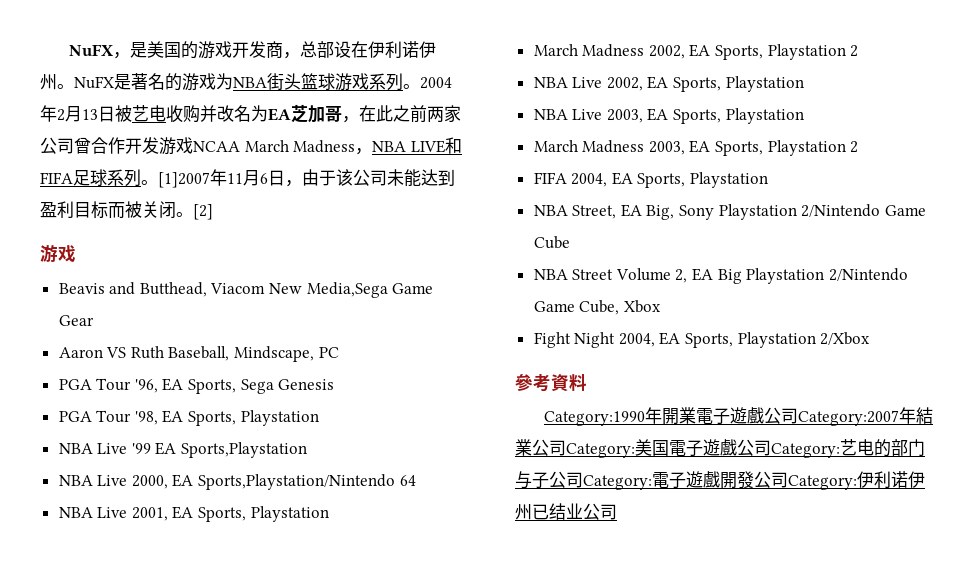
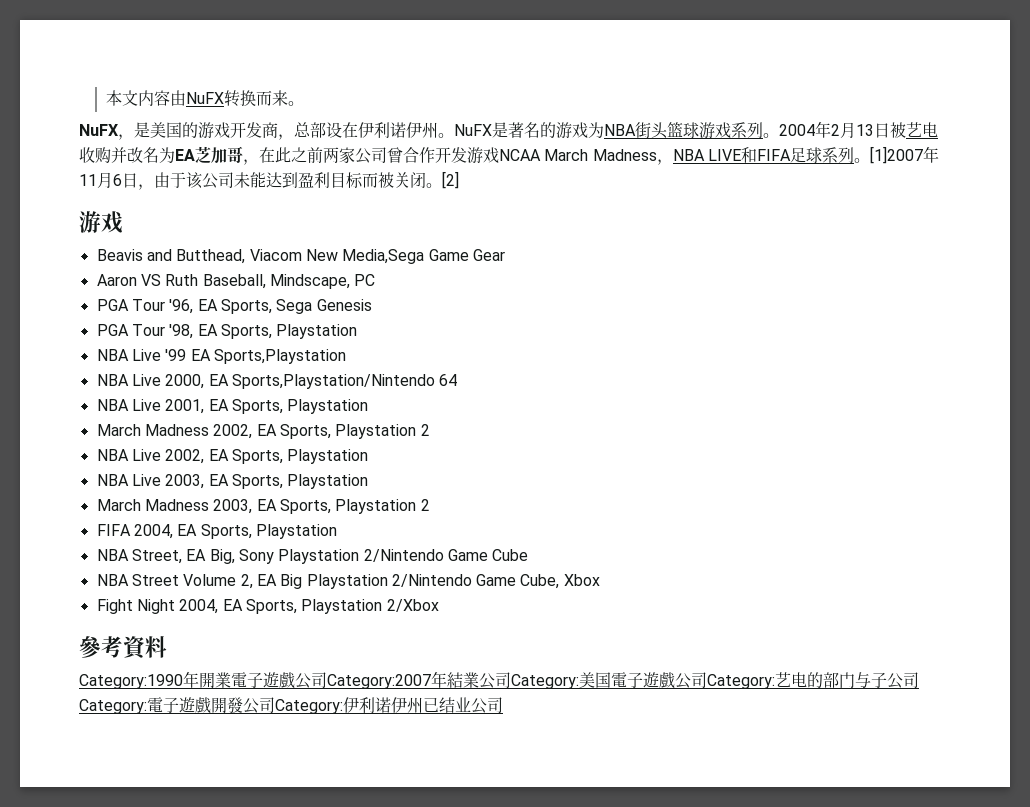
(69, 50) none -> [106,90,305,107] 本文内容由NuFX转换而来。 //

